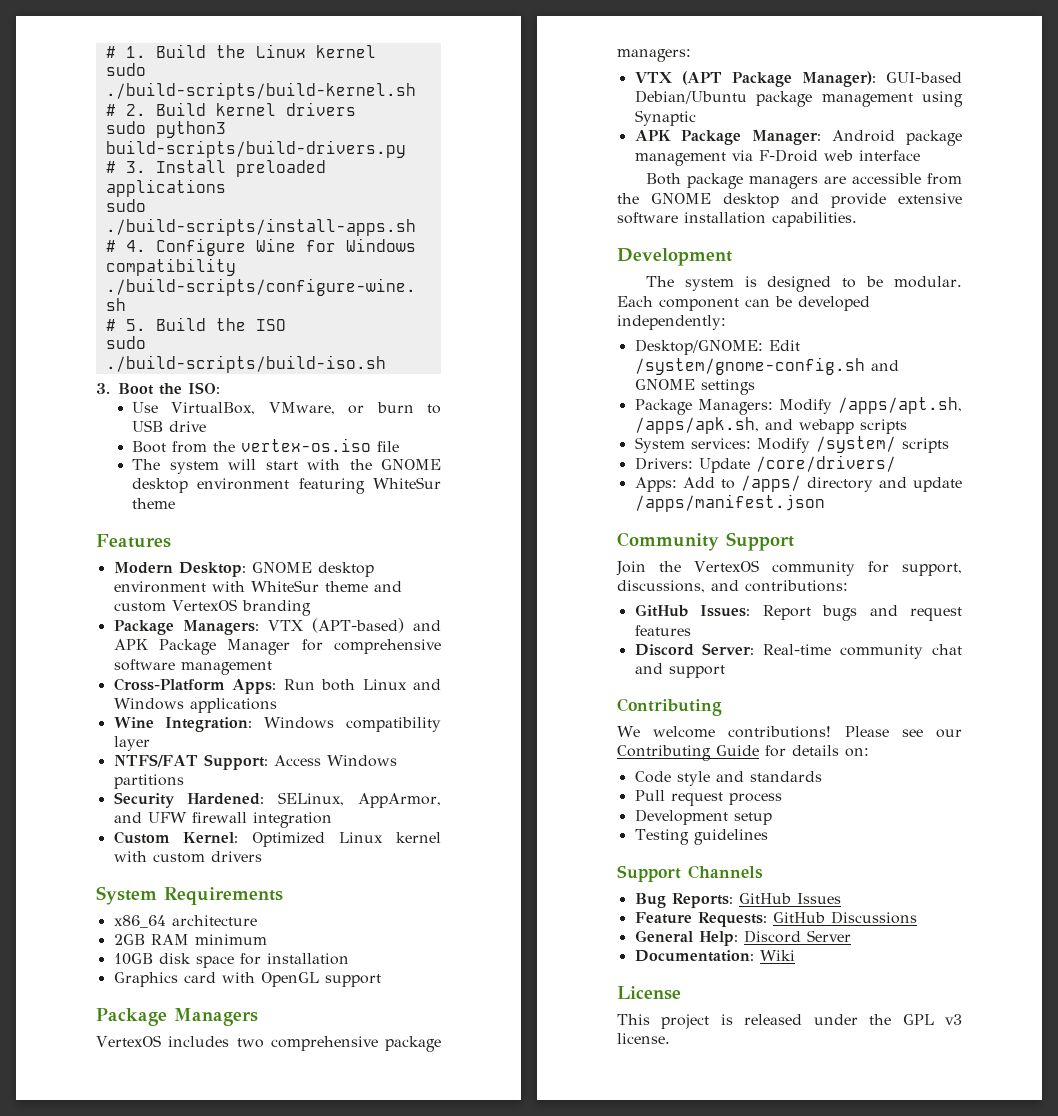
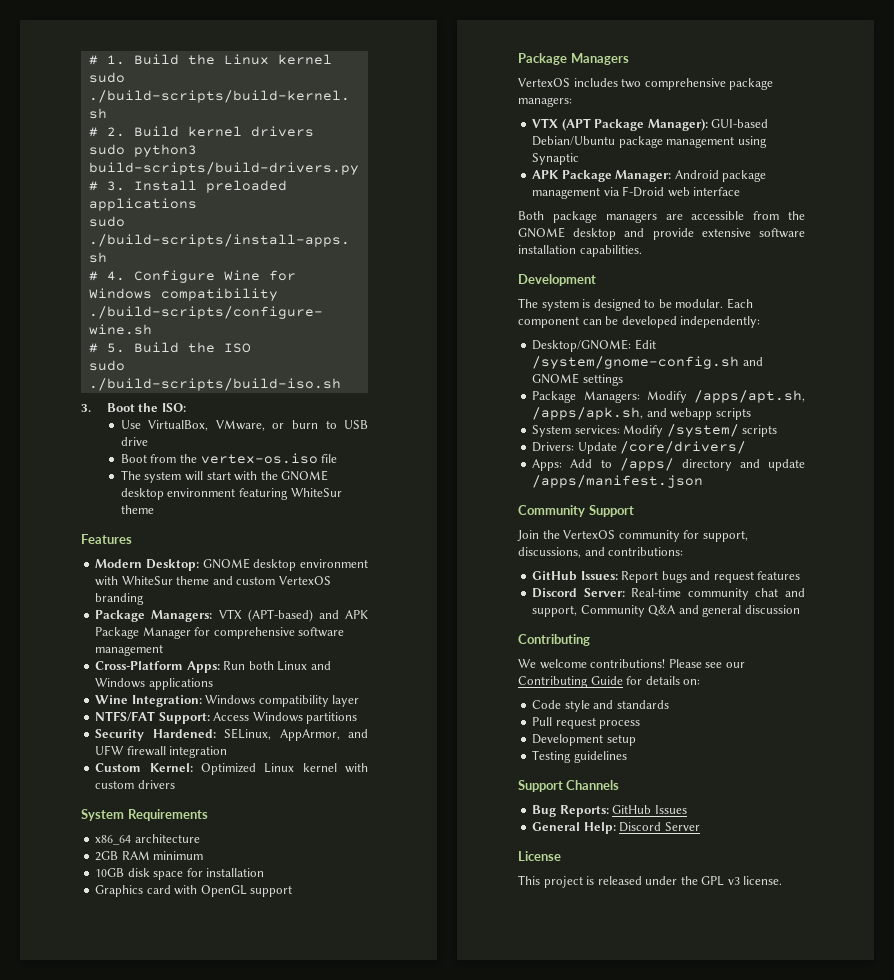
[668,665,725,678] support -> [532,605,800,617] support, Community Q&A and general discussion
[634,911,917,927] // Feature Requests: GitHub Discussions -> (687, 809) none
[634,950,795,962] // Documentation: Wiki -> (700, 826) none

